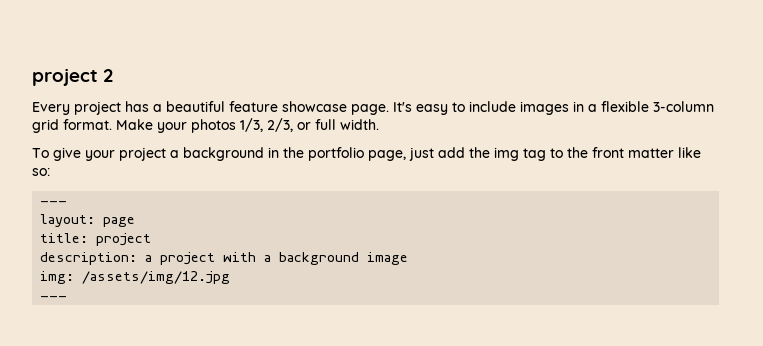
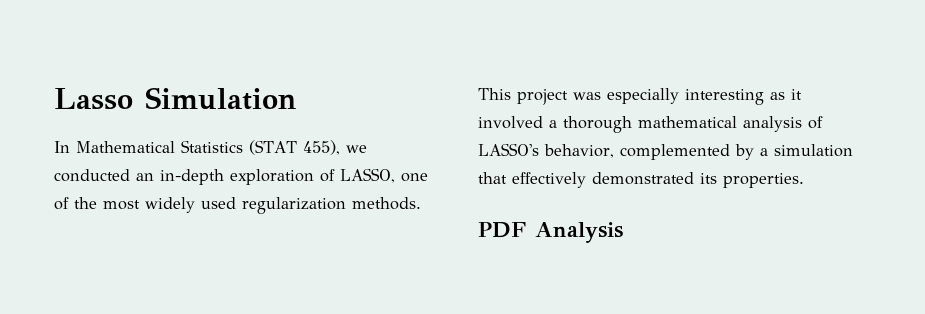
[32,68,114,86] [32,101,714,115] [32,118,379,133] [32,147,701,161] [32,168,50,176] [40,201,68,205] [40,214,136,227] [40,233,152,246] [40,252,409,265] [40,271,231,284] [40,296,68,300] project 2 // Every project has a beautiful feature showcase page. It's easy to include images in a flexible 3-column grid format. Make your photos 1/3, 2/3, or full width. // To give your project a background in the portfolio page, just add the img tag to the front matter like so: // --- // layout: page // title: project // description: a project with a background image // img: /assets/img/12.jpg // --- -> [54,87,297,110] [54,140,367,155] [54,168,428,185] [54,197,421,214] [478,88,802,105] [478,116,823,133] [478,143,853,160] [478,172,804,188] [478,222,623,243] Lasso Simulation // In Mathematical Statistics (STAT 455), we conducted an in-depth exploration of LASSO, one of the most widely used regularization methods. This project was especially interesting as it involved a thorough mathematical analysis of LASSO's behavior, complemented by a simulation that effectively demonstrated its properties. // PDF Analysis

